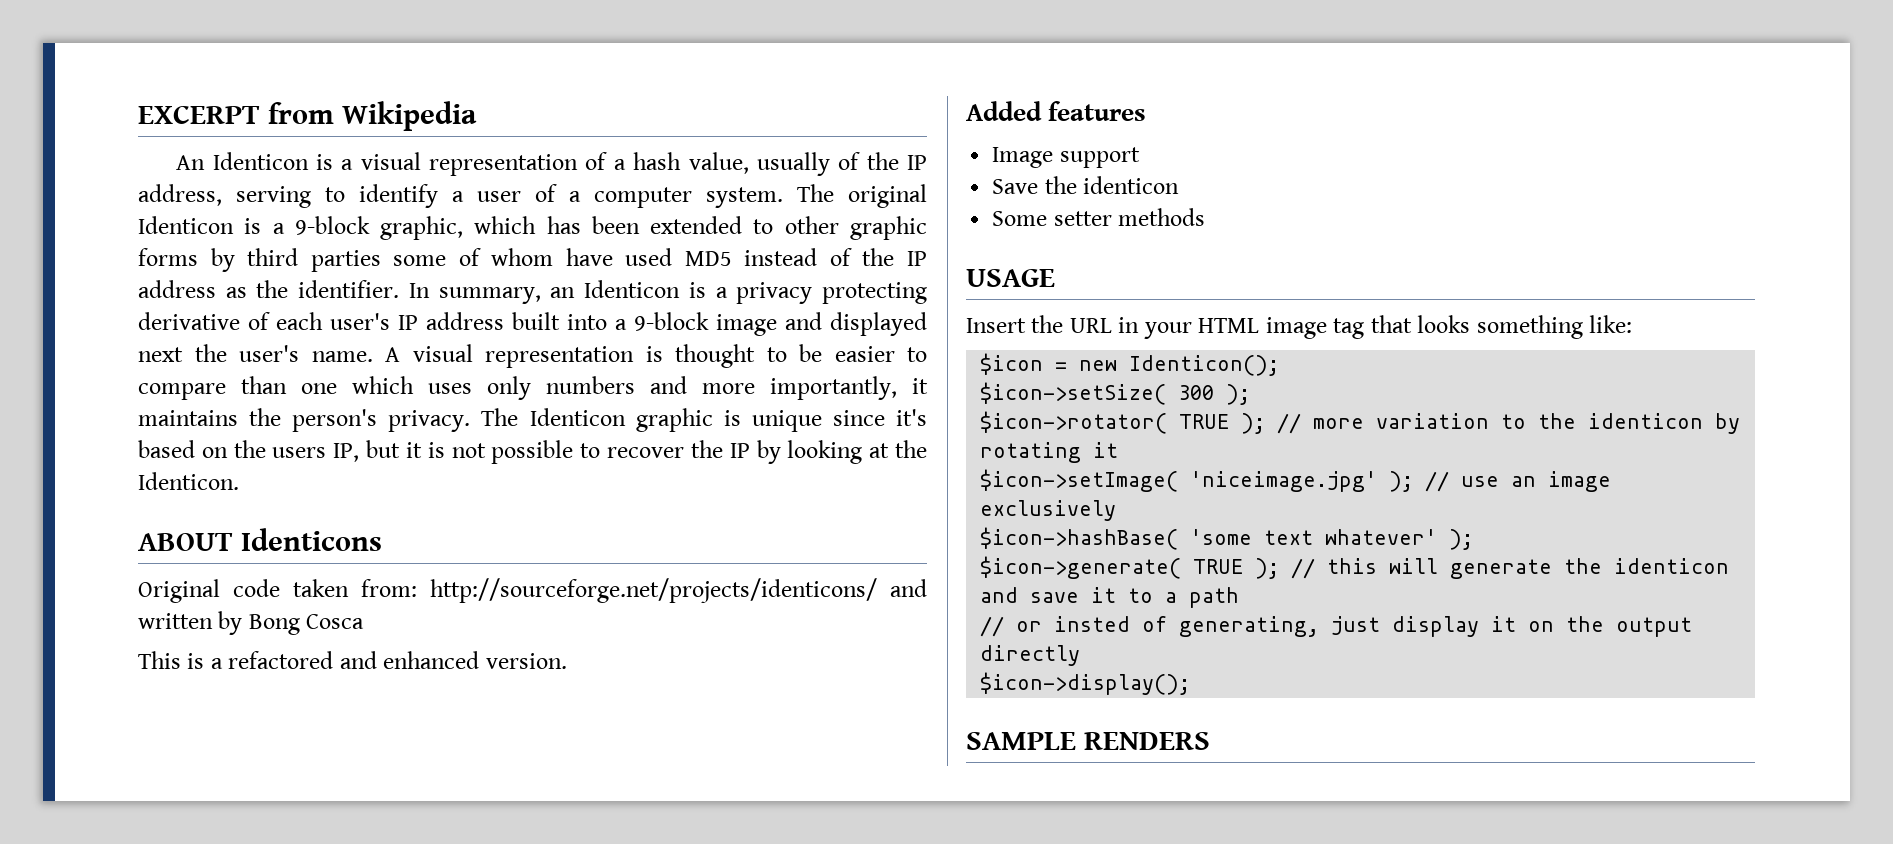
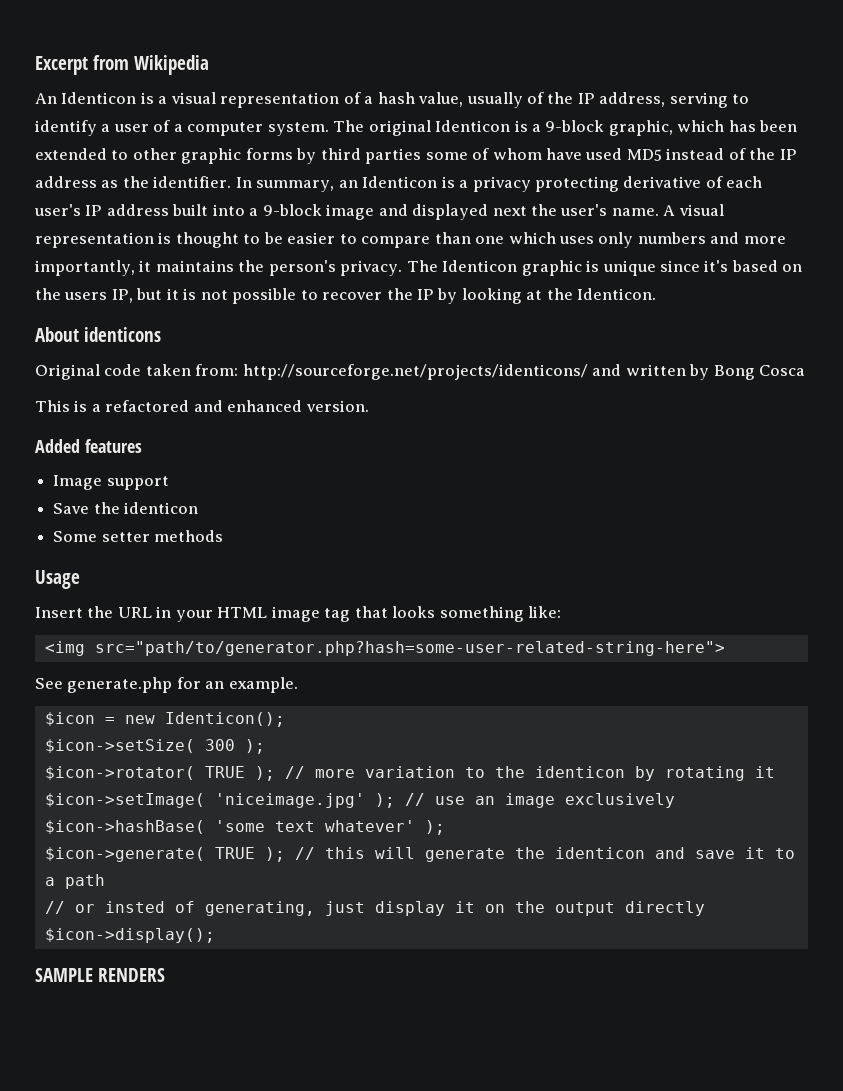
[138,105,260,124] EXCERPT -> [35,56,88,75] Excerpt
[138,528,383,551] ABOUT Identicons -> [35,327,161,342] About identicons
[966,269,1055,287] USAGE -> [35,570,80,589] Usage
(1633, 324) none -> [44,641,725,656] [35,677,298,693] // <img src="path/to/generator.php?hash=some-user-related-string-here"> // See generate.php for an example.

